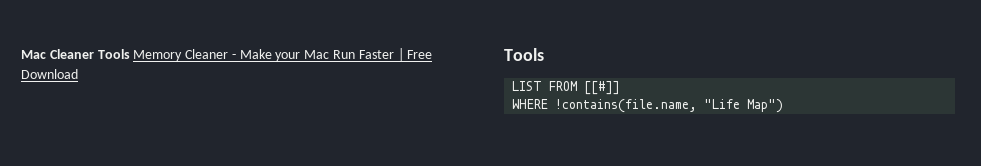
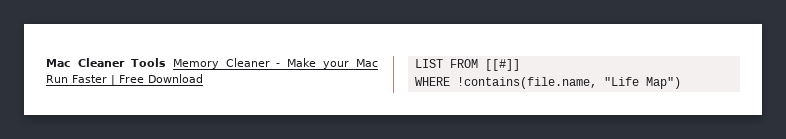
[504,48,544,61] // Tools -> (203, 78) none

